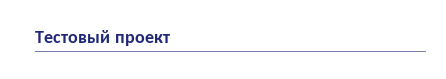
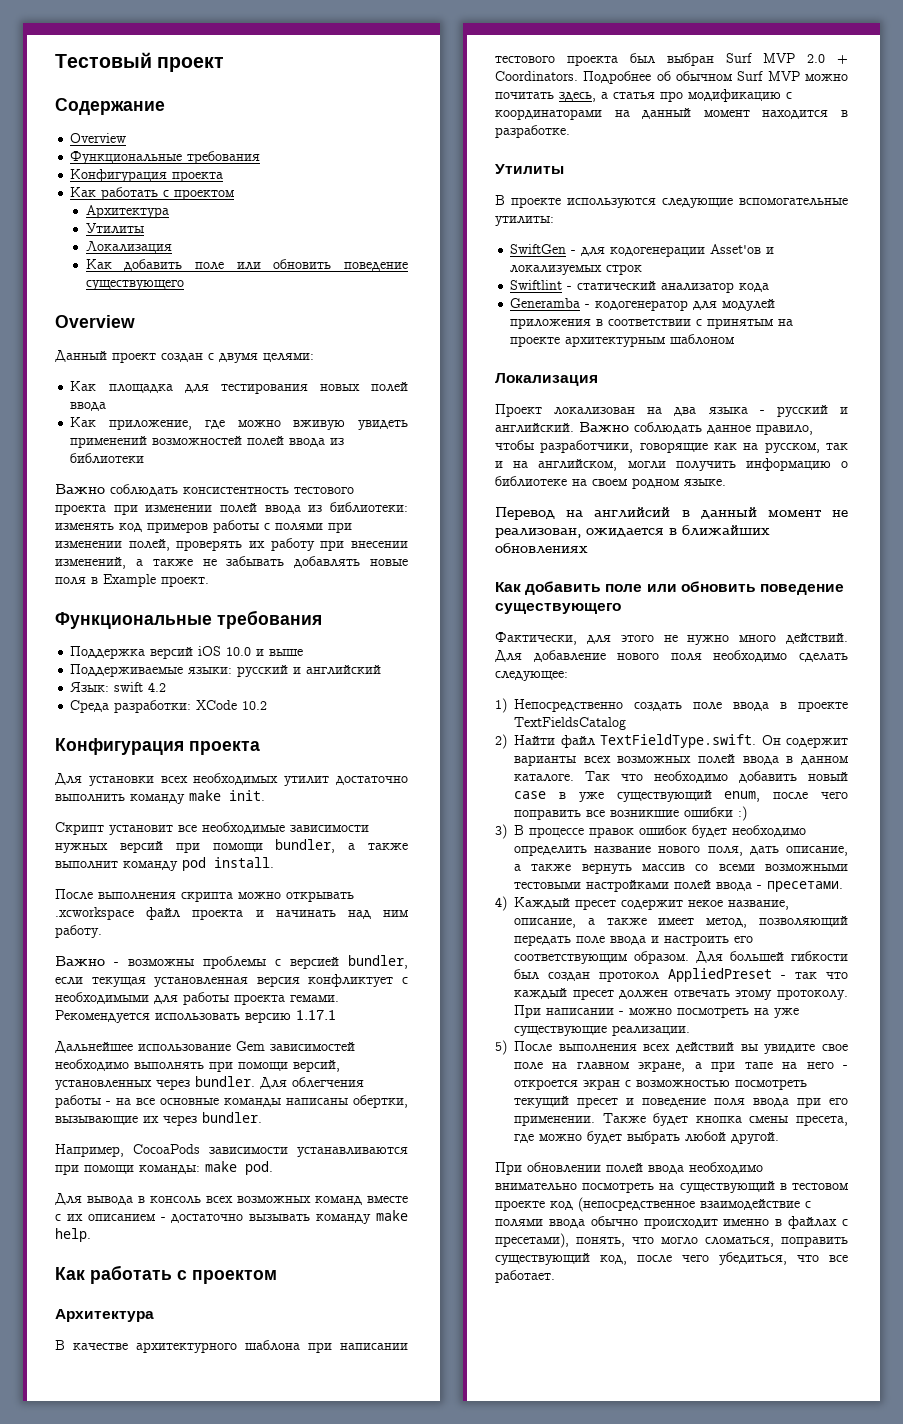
(170, 40) none -> [55,98,165,115] [70,133,127,143] [70,151,261,164] [70,169,224,182] [70,187,235,200] [85,205,169,218] [85,223,144,234] [85,241,172,253] [85,259,408,271] [85,280,184,290] [55,315,135,328] [55,350,314,363] [70,381,408,394] [70,402,107,411] [70,417,408,430] [70,436,345,448] [70,453,145,464] [55,484,354,496] [55,502,408,515] [55,520,352,533] [55,538,408,551] [55,556,408,569] [55,574,209,587] [55,610,322,629] [70,646,304,659] [70,664,382,677] [70,682,167,692] [70,700,268,713] [55,738,260,755] [55,773,409,786] [55,790,265,804] [55,822,369,835] [55,839,408,853] [55,857,274,871] [55,889,354,902] [55,907,408,920] [55,925,102,938] [55,955,408,969] [55,974,408,987] [55,992,339,1005] [55,1010,336,1023] [55,1041,355,1053] [55,1059,340,1072] [55,1076,364,1090] [55,1095,408,1108] [55,1112,262,1126] [55,1144,408,1157] [55,1161,273,1175] [55,1193,408,1205] [55,1210,408,1224] [55,1228,91,1242] [55,1265,277,1284] [55,1309,154,1322] [55,1340,408,1353] [495,53,848,66] [495,71,848,84] [495,89,792,102] [495,108,848,120] [495,125,570,138] [495,164,564,174] [495,195,848,208] [495,216,554,226] [510,244,775,257] [510,264,643,275] [510,280,770,293] [510,298,776,311] [510,318,794,329] [510,334,735,347] [495,373,598,386] [495,404,848,417] [495,422,813,435] [495,440,848,453] [495,458,848,471] [495,476,726,489] [495,507,848,520] [495,525,770,538] [495,543,588,554] [495,581,844,595] [495,603,621,614] [495,632,848,645] [495,650,848,662] [495,671,568,681] [495,698,848,713] [514,717,626,730] [495,734,848,749] [514,754,848,766] [514,771,848,783] [514,790,848,802] [514,806,747,821] [495,824,806,839] [514,845,848,856] [514,863,848,874] [514,880,843,892] [495,896,789,911] [514,916,848,928] [514,935,753,946] [514,951,848,964] [514,968,848,982] [514,988,848,1000] [514,1005,799,1018] [514,1025,690,1036] [495,1040,848,1055] [514,1061,849,1072] [514,1079,807,1090] [514,1096,848,1108] [514,1113,848,1126] [514,1131,779,1144] [495,1162,763,1175] [495,1181,848,1193] [495,1197,811,1212] [495,1216,848,1229] [495,1233,848,1248] [495,1252,848,1265] [495,1270,555,1283] // Содержание // Overview // Функциональные требования // Конфигурация проекта // Как работать с проектом // Архитектура // Утилиты // Локализация // Как добавить поле или обновить поведение существующего // Overview // Данный проект создан с двумя целями: // Как площадка для тестирования новых полей ввода // Как приложение, где можно вживую увидеть применений возможностей полей ввода из библиотеки // Важно соблюдать консистентность тестового проекта при изменении полей ввода из библиотеки: изменять код примеров работы с полями при изменении полей, проверять их работу при внесении изменений, а также не забывать добавлять новые поля в Example проект. // Функциональные требования // Поддержка версий iOS 10.0 и выше // Поддерживаемые языки: русский и английский // Язык: swift 4.2 // Среда разработки: XCode 10.2 // Конфигурация проекта // Для установки всех необходимых утилит достаточно выполнить команду make init. // Скрипт установит все необходимые зависимости нужных версий при помощи bundler, а также выполнит команду pod install. // После выполнения скрипта можно открывать .xcworkspace файл проекта и начинать над ним работу. // Важно - возможны проблемы с версией bundler, если текущая установленная версия конфликтует с необходимыми для работы проекта гемами. Рекомендуется использовать версию 1.17.1 // Дальнейшее использование Gem зависимостей необходимо выполнять при помощи версий, установленных через bundler. Для облегчения работы - на все основные команды написаны обертки, вызывающие их через bundler. // Например, CocoaPods зависимости устанавливаются при помощи команды: make pod. // Для вывода в консоль всех возможных команд вместе с их описанием - достаточно вызывать команду make help. // Как работать с проектом // Архитектура // В качестве архитектурного шаблона при написании тестового проекта был выбран Surf MVP 2.0 + Coordinators. Подробнее об обычном Surf MVP можно почитать здесь, а статья про модификацию с координаторами на данный момент находится в разработке. // Утилиты // В проекте используются следующие вспомогательные утилиты: // SwiftGen - для кодогенерации Asset'ов и локализуемых строк // Swiftlint - статический анализатор кода // Generamba - кодогенератор для модулей приложения в соответствии с принятым на проекте архитектурным шаблоном // Локализация // Проект локализован на два языка - русский и английский. Важно соблюдать данное правило, чтобы разработчики, говорящие как на русском, так и на английском, могли получить информацию о библиотеке на своем родном языке. // Перевод на английсий в данный момент не реализован, ожидается в ближайших обновлениях // Как добавить поле или обновить поведение существующего // Фактически, для этого не нужно много действий. Для добавление нового поля необходимо сделать следующее: // 1) Непосредственно создать поле ввода в проекте TextFieldsCatalog // 2) Найти файл TextFieldType.swift. Он содержит варианты всех возможных полей ввода в данном каталоге. Так что необходимо добавить новый case в уже существующий enum, после чего поправить все возникшие ошибки :) // 3) В процессе правок ошибок будет необходимо определить название нового поля, дать описание, а также вернуть массив со всеми возможными тестовыми настройками полей ввода - пресетами. // 4) Каждый пресет содержит некое название, описание, а также имеет метод, позволяющий передать поле ввода и настроить его соответствующим образом. Для большей гибкости был создан протокол AppliedPreset - так что каждый пресет должен отвечать этому протоколу. При написании - можно посмотреть на уже существующие реализации. // 5) После выполнения всех действий вы увидите свое поле на главном экране, а при тапе на него - откроется экран с возможностью посмотреть текущий пресет и поведение поля ввода при его применении. Также будет кнопка смены пресета, где можно будет выбрать любой другой. // При обновлении полей ввода необходимо внимательно посмотреть на существующий в тестовом проекте код (непосредственное взаимодействие с полями ввода обычно происходит именно в файлах с пресетами), понять, что могло сломаться, поправить существующий код, после чего убедиться, что все работает.

